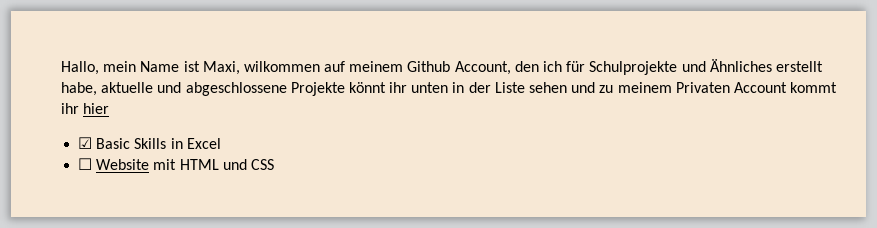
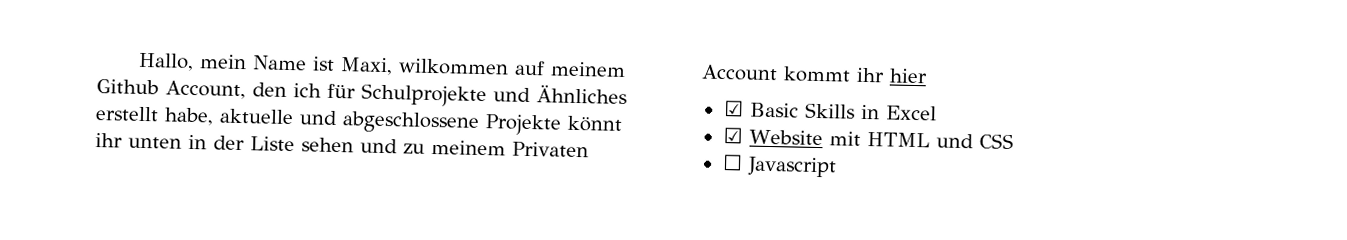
[78,158,93,170] ☐ -> [722,127,743,144] ☑
(274, 164) none -> [721,154,837,178] // ☐ Javascript

